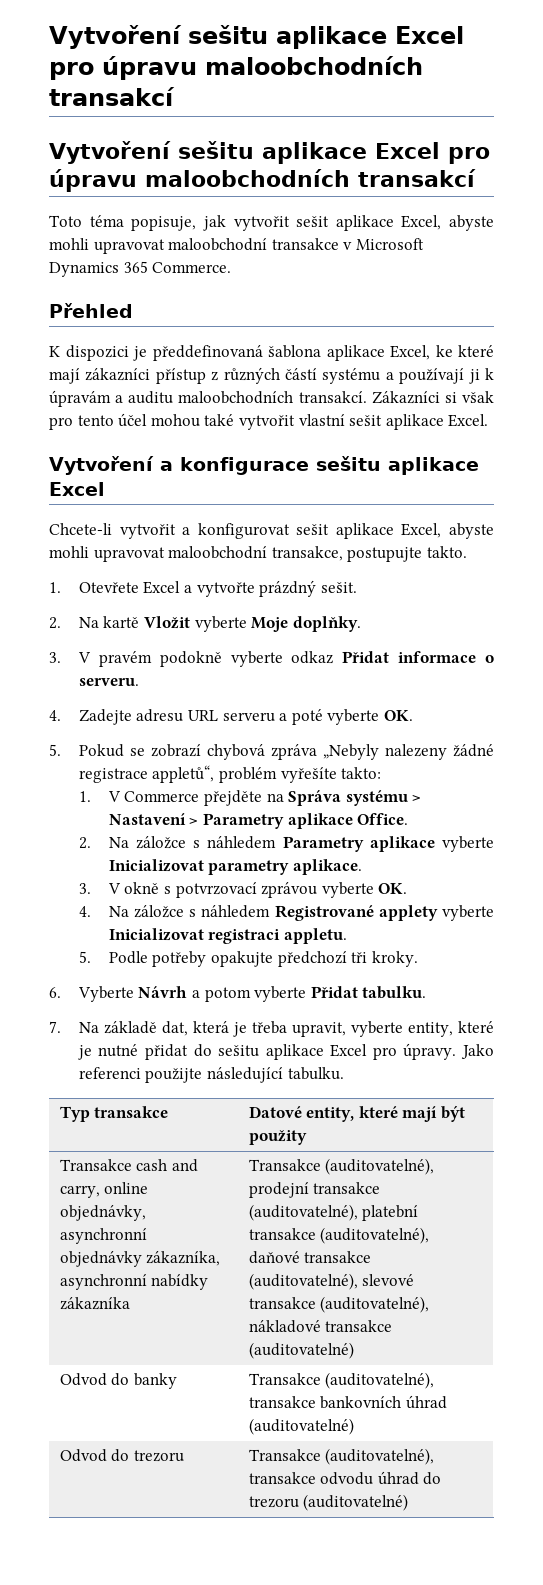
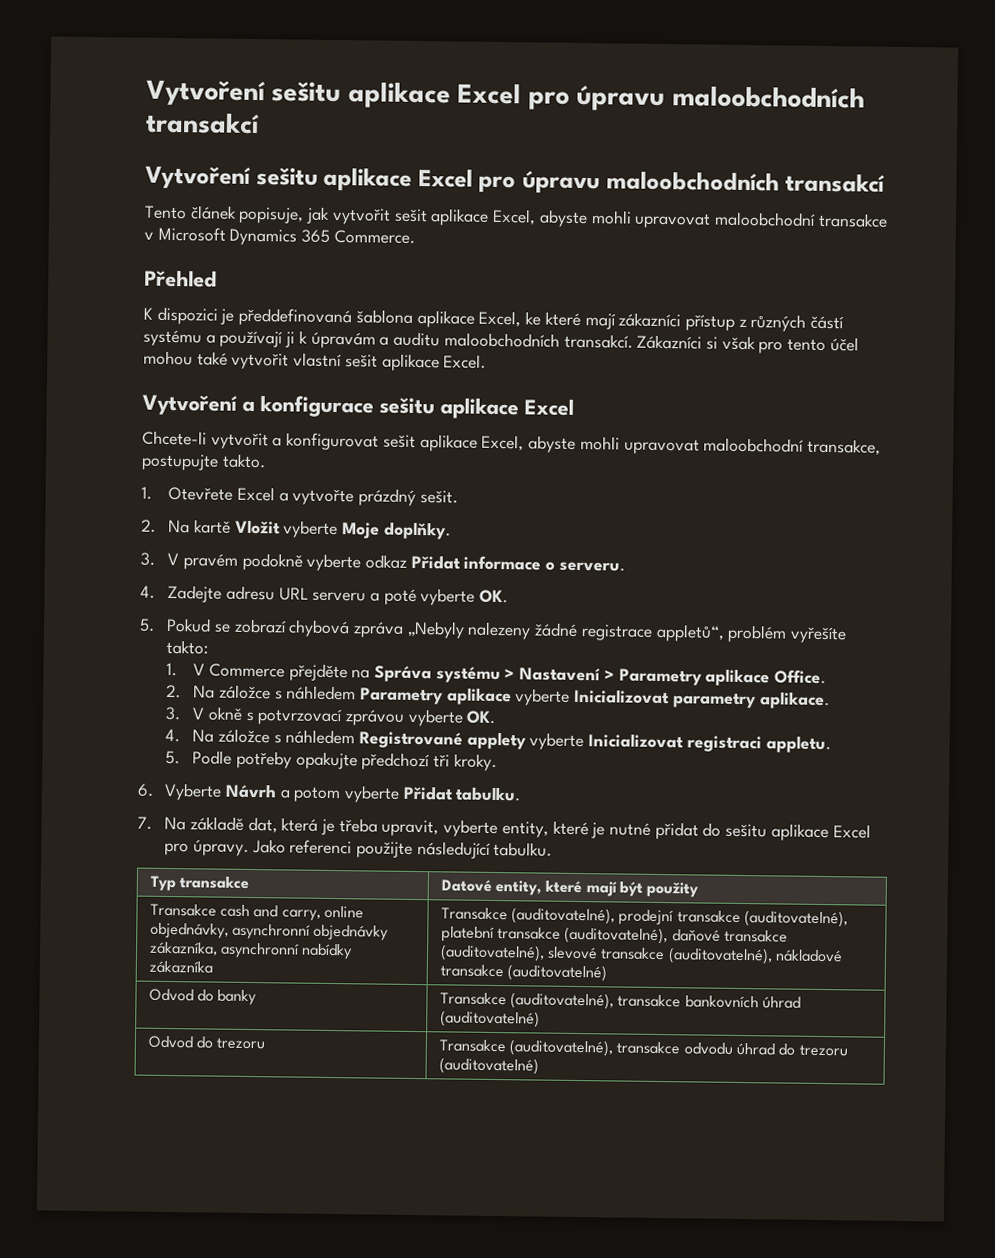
[49,215,124,227] Toto téma -> [144,205,237,220] Tento článek

